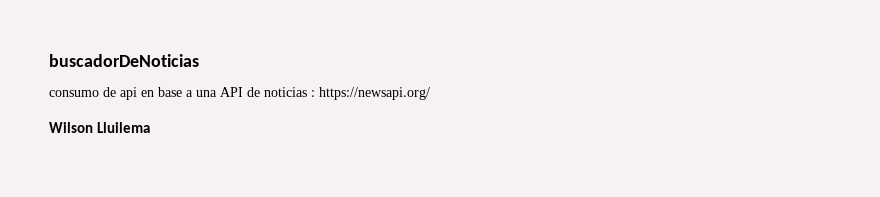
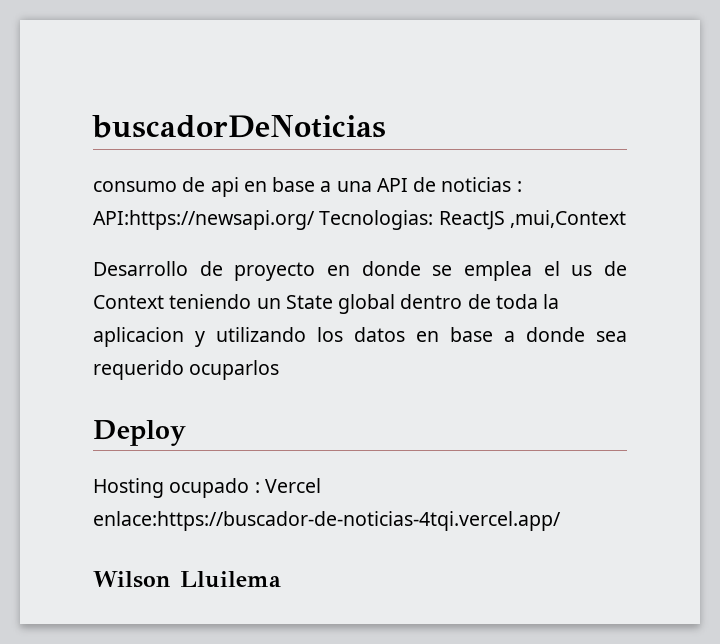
[319,87,430,100] https://newsapi.org/ -> [93,210,626,230] [93,261,628,281] [93,294,560,314] [93,327,627,347] [93,360,280,380] [93,420,186,446] [93,478,321,498] [93,511,561,531] API:https://newsapi.org/ Tecnologias: ReactJS ,mui,Context // Desarrollo de proyecto en donde se emplea el us de Context teniendo un State global dentro de toda la aplicacion y utilizando los datos en base a donde sea requerido ocuparlos // Deploy // Hosting ocupado : Vercel enlace:https://buscador-de-noticias-4tqi.vercel.app/

